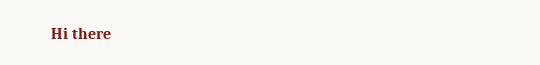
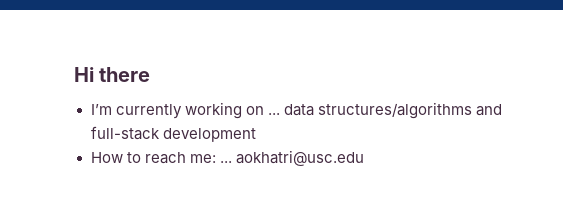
(112, 33) none -> [90,102,502,119] [90,126,256,142] [90,150,364,166] // I’m currently working on ... data structures/algorithms and full-stack development // How to reach me: ... aokhatri@usc.edu

